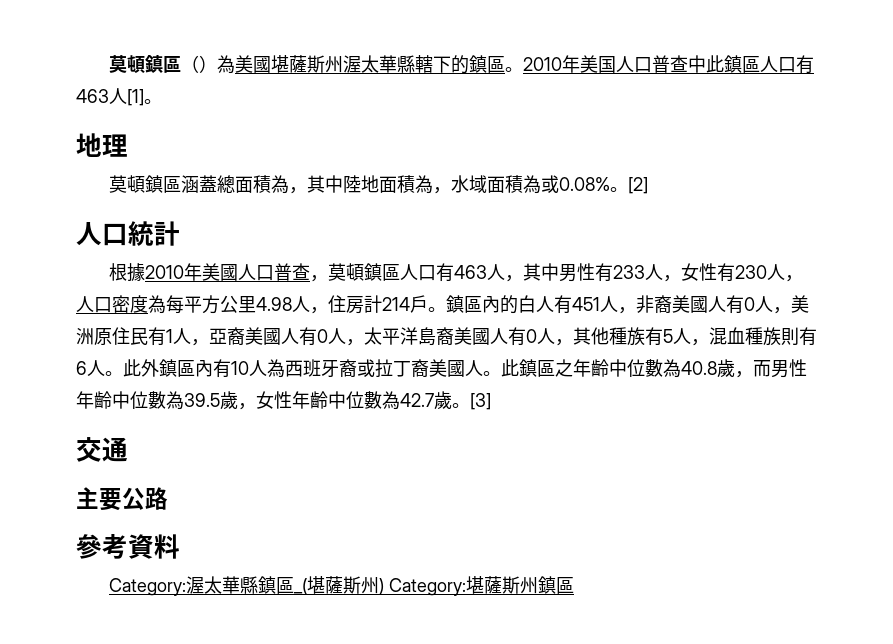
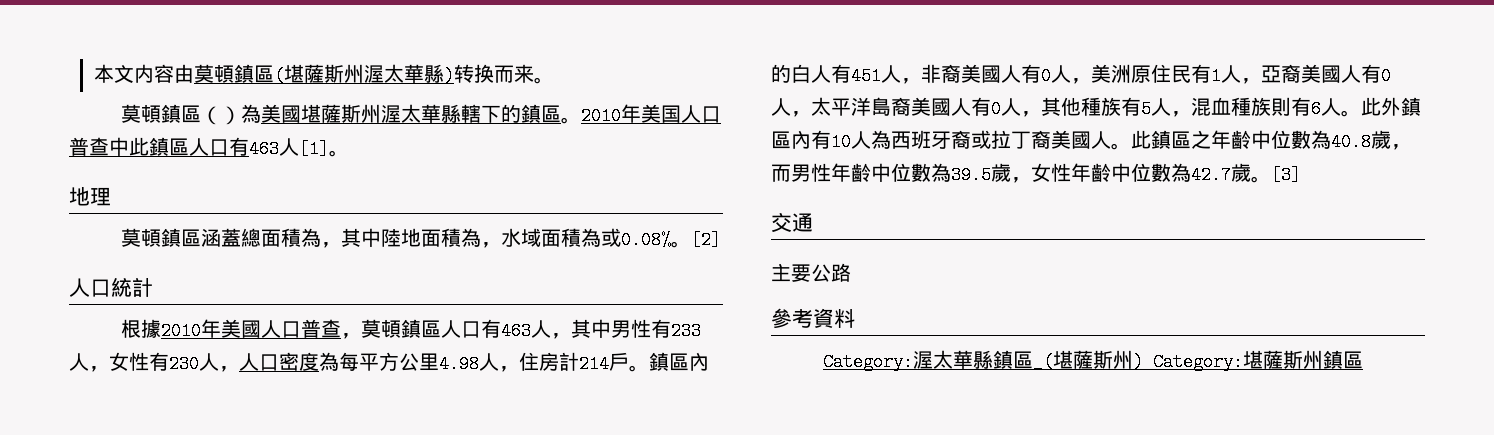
(109, 64) none -> [93,64,554,85] 本文内容由莫頓鎮區(堪薩斯州渥太華縣)转换而来。 //

